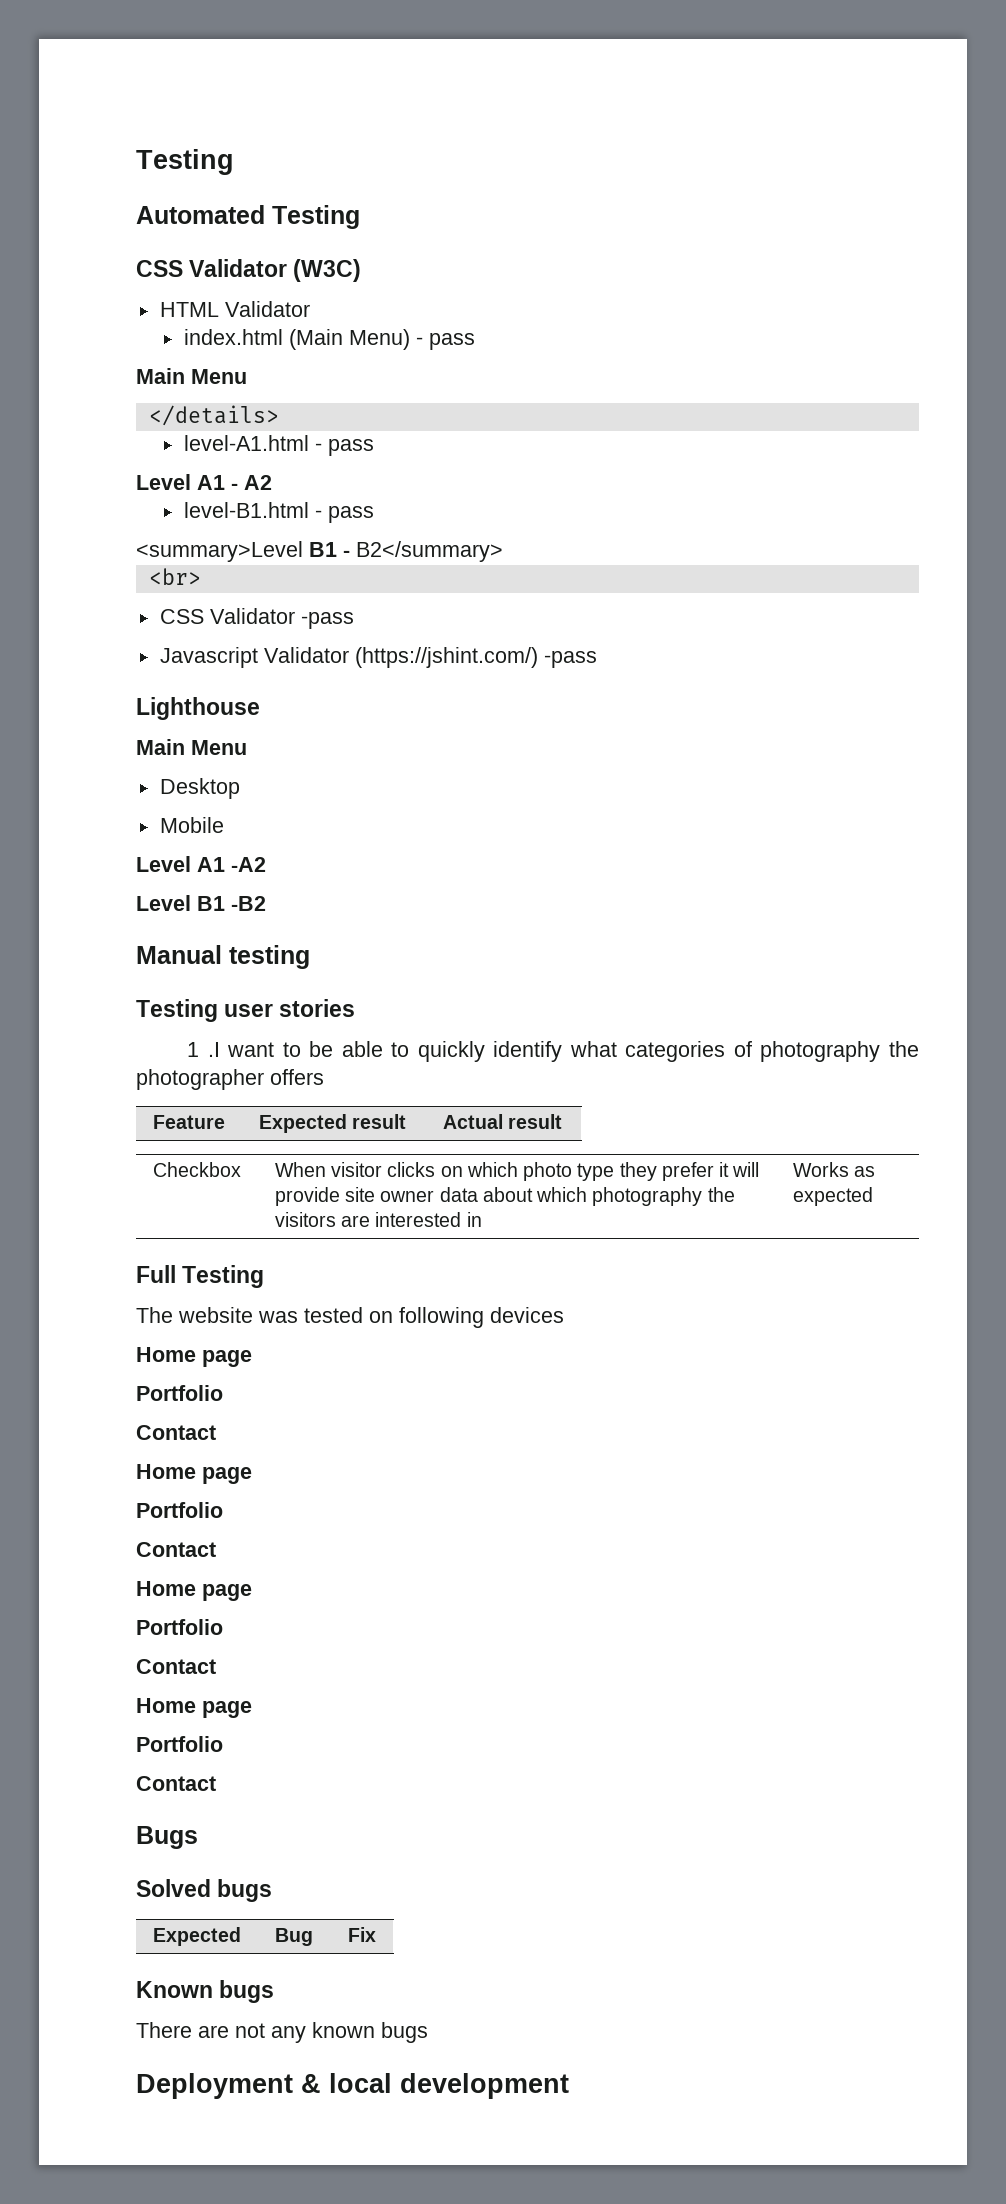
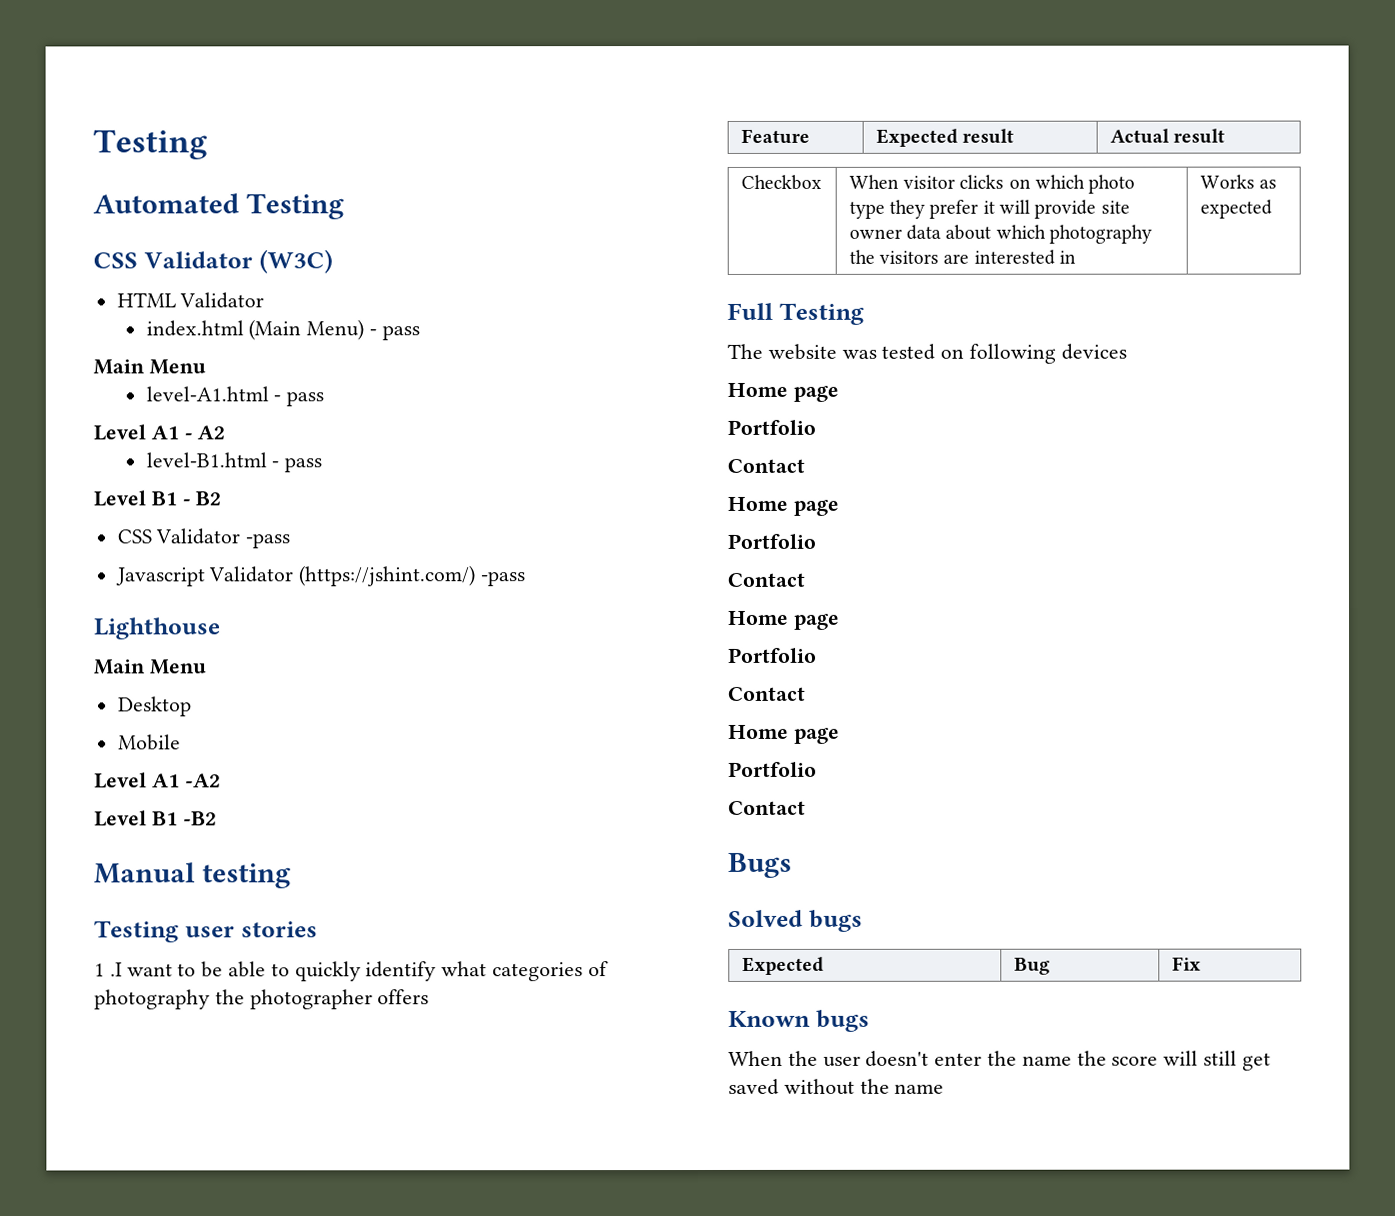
[148,405,279,426] // </details> -> (206, 367) none
[136,541,303,562] <summary>Level -> [93,490,146,507] Level
[356,541,503,562] [148,568,201,585] B2</summary> // <br> -> [195,491,222,506] B2
[136,2022,428,2043] [136,2073,569,2099] There are not any known bugs // Deployment & local development -> [728,1050,1271,1071] [728,1078,945,1095] When the user doesn't enter the name the score will still get saved without the name

